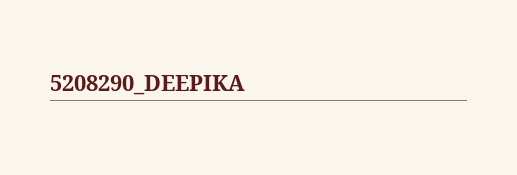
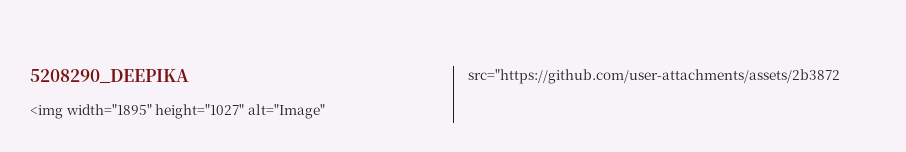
(245, 85) none -> [30,104,325,119] [468,69,840,84] // <img width="1895" height="1027" alt="Image" src="https://github.com/user-attachments/assets/2b3872

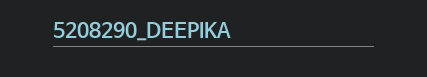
[30,104,325,119] [468,69,840,84] // <img width="1895" height="1027" alt="Image" src="https://github.com/user-attachments/assets/2b3872 -> (231, 31) none

